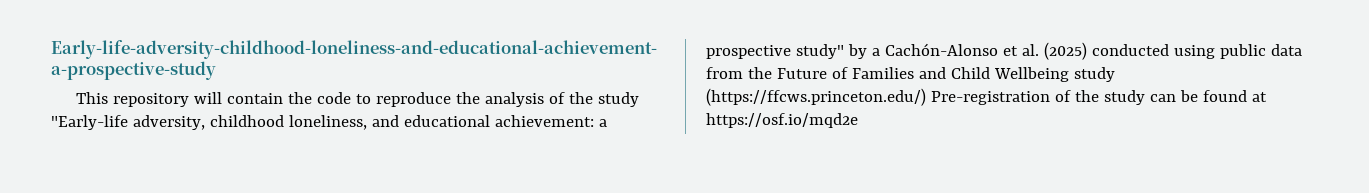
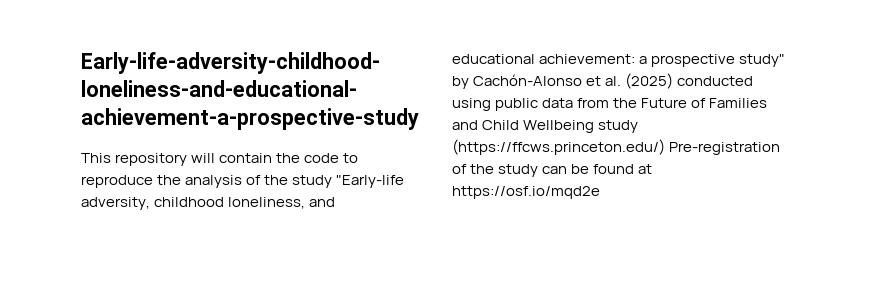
[871,48,880,56] a -> (469, 82) none

